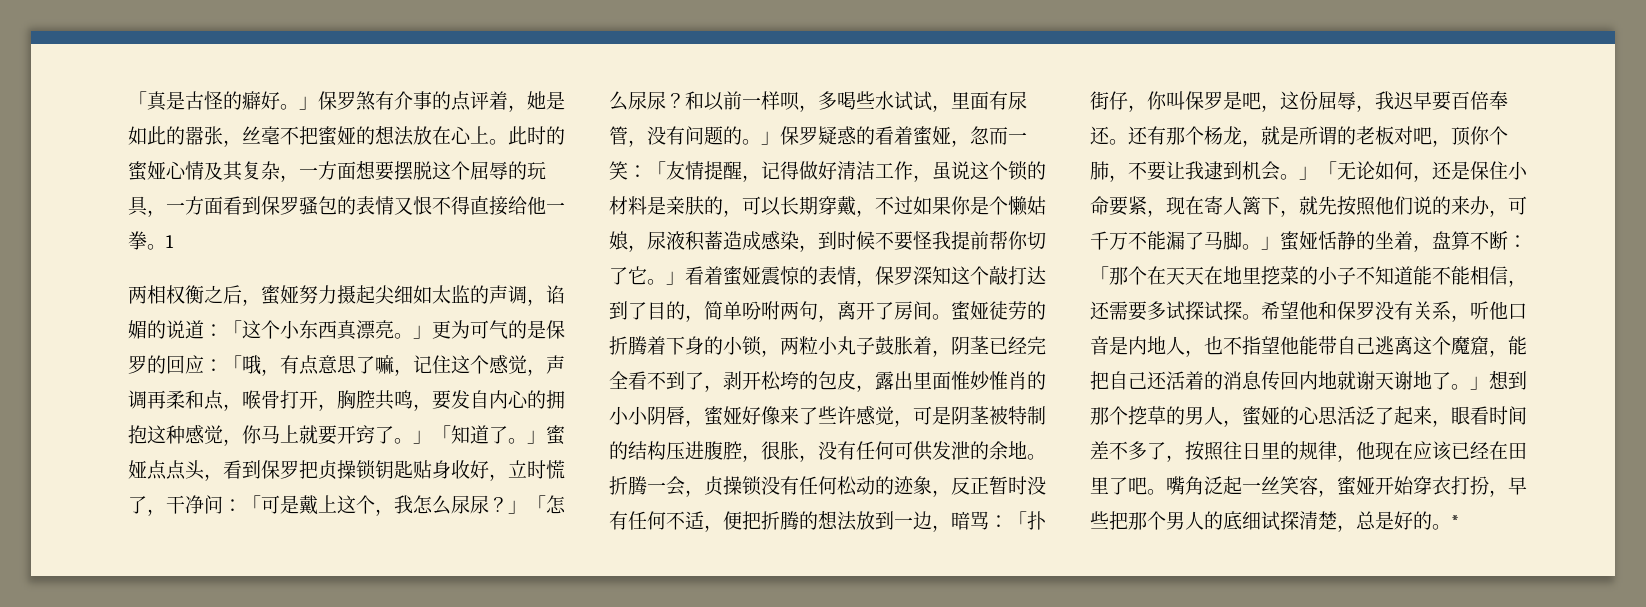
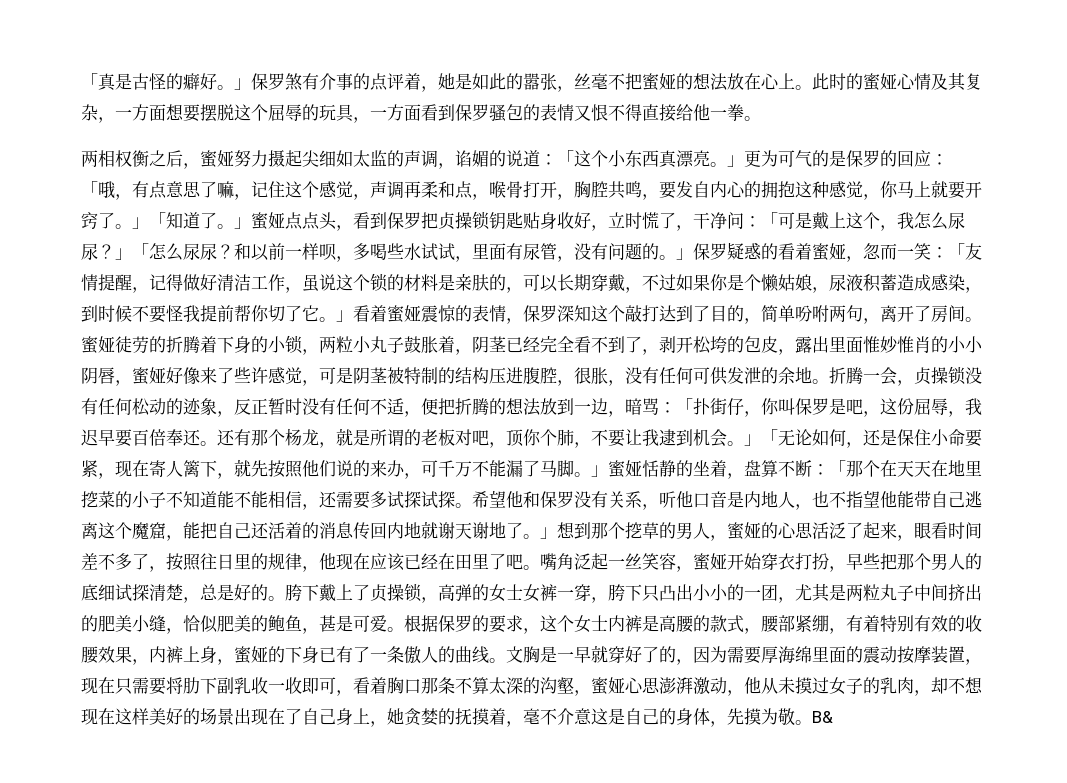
[166,235,174,248] 1 -> (761, 118) none
[1451,515,1459,528] * -> [285,583,982,603] [81,615,982,634] [81,645,982,665] [81,677,983,696] [81,708,833,727] 胯下戴上了贞操锁，高弹的女士女裤一穿，胯下只凸出小小的一团，尤其是两粒丸子中间挤出的肥美小缝，恰似肥美的鲍鱼，甚是可爱。根据保罗的要求，这个女士内裤是高腰的款式，腰部紧绷，有着特别有效的收腰效果，内裤上身，蜜娅的下身已有了一条傲人的曲线。文胸是一早就穿好了的，因为需要厚海绵里面的震动按摩装置，现在只需要将肋下副乳收一收即可，看着胸口那条不算太深的沟壑，蜜娅心思澎湃激动，他从未摸过女子的乳肉，却不想现在这样美好的场景出现在了自己身上，她贪婪的抚摸着，毫不介意这是自己的身体，先摸为敬。B&

